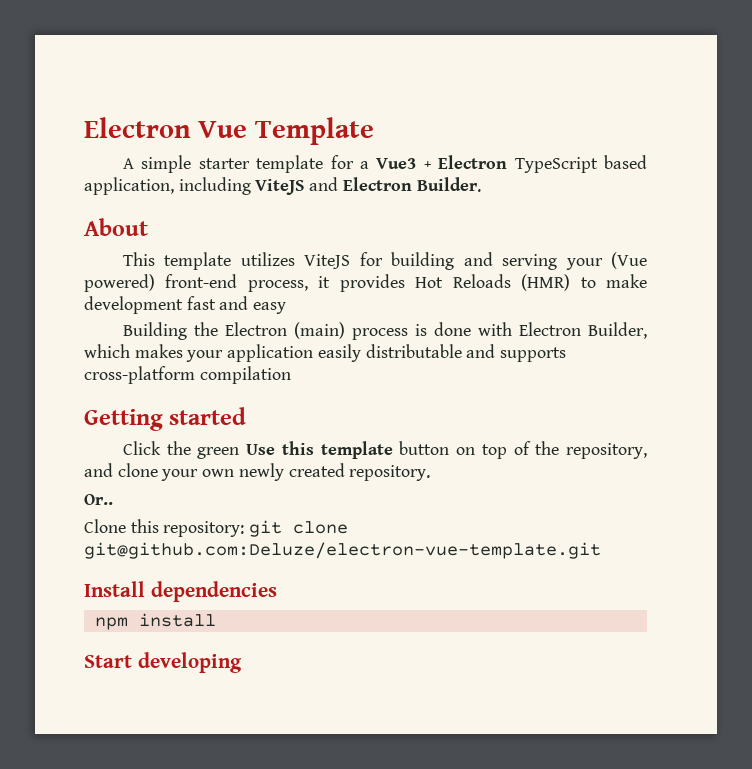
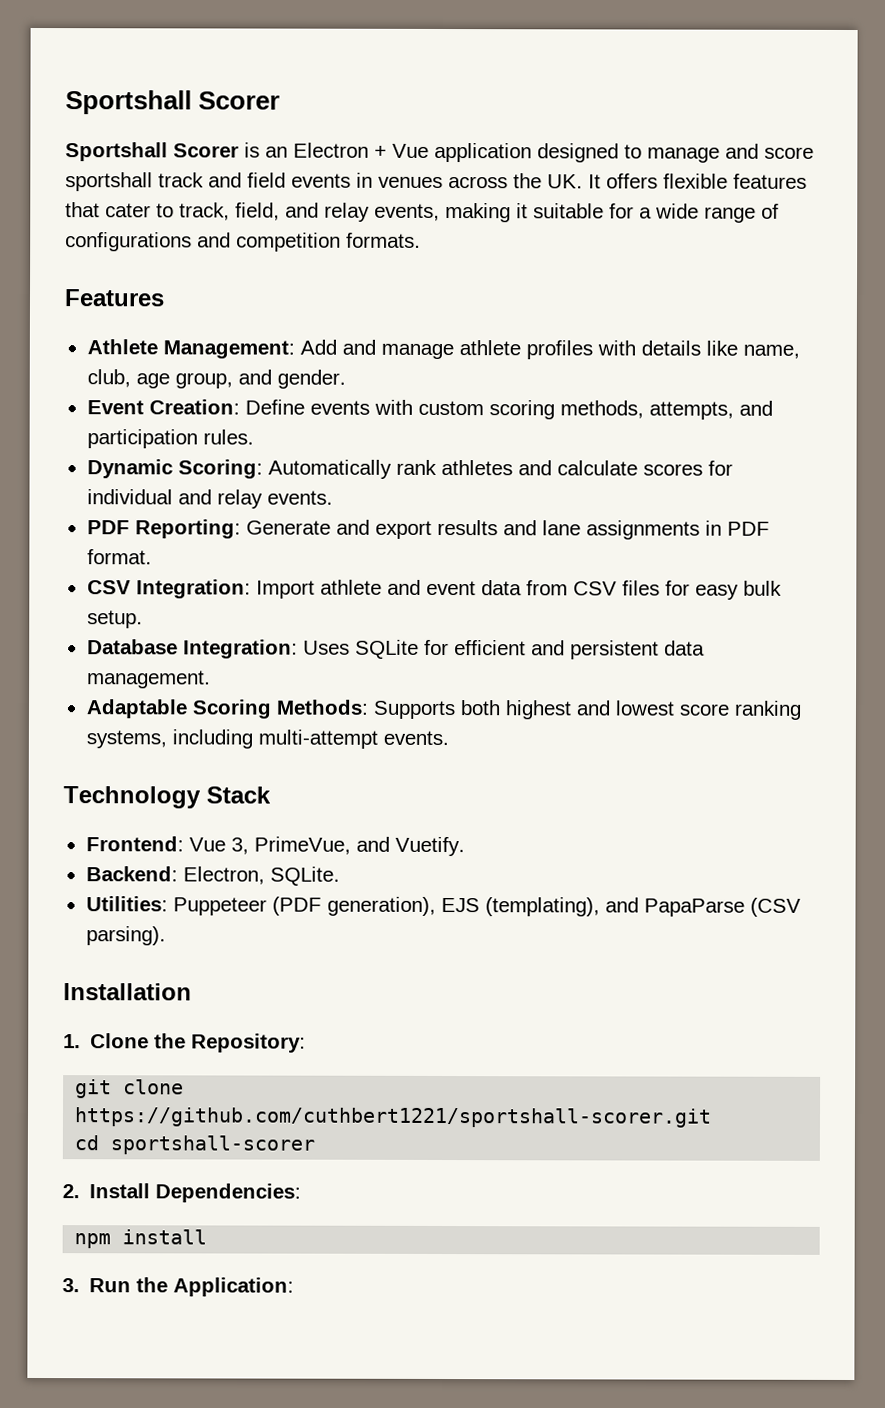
[84,117,374,145] [123,155,647,173] [84,177,481,195] [84,218,148,236] [123,252,647,270] [84,274,648,292] [84,296,287,314] [123,322,647,340] [84,344,567,362] [84,366,291,384] [84,407,247,431] [123,441,647,459] [84,463,431,481] [84,494,113,505] [84,519,349,537] [84,542,601,559] [84,581,277,602] [94,613,216,630] [84,652,242,673] Electron Vue Template // A simple starter template for a Vue3 + Electron TypeScript based application, including ViteJS and Electron Builder. // About // This template utilizes ViteJS for building and serving your (Vue powered) front-end process, it provides Hot Reloads (HMR) to make development fast and easy // Building the Electron (main) process is done with Electron Builder, which makes your application easily distributable and supports cross-platform compilation // Getting started // Click the green Use this template button on top of the repository, and clone your own newly created repository. // Or.. // Clone this repository: git clone git@github.com:Deluze/electron-vue-template.git // Install dependencies // npm install // Start developing -> [65,90,281,115] [65,142,814,163] [65,172,807,192] [65,202,779,223] [65,232,421,252] [64,289,165,307] [86,339,800,360] [86,369,346,389] [86,399,773,420] [86,429,254,449] [86,459,733,479] [86,489,333,509] [86,519,770,540] [86,549,152,565] [86,579,782,600] [86,610,143,629] [86,639,705,660] [86,670,211,689] [85,699,802,720] [85,729,449,749] [63,786,271,809] [85,836,465,857] [85,866,340,886] [85,896,801,917] [85,926,166,946] [63,983,192,1001] [63,1033,307,1053] [75,1079,185,1099] [74,1107,713,1128] [74,1135,316,1155] [62,1183,302,1203] [74,1229,208,1249] [62,1277,295,1297] Sportshall Scorer // Sportshall Scorer is an Electron + Vue application designed to manage and score sportshall track and field events in venues across the UK. It offers flexible features that cater to track, field, and relay events, making it suitable for a wide range of configurations and competition formats. // Features // Athlete Management: Add and manage athlete profiles with details like name, club, age group, and gender. // Event Creation: Define events with custom scoring methods, attempts, and participation rules. // Dynamic Scoring: Automatically rank athletes and calculate scores for individual and relay events. // PDF Reporting: Generate and export results and lane assignments in PDF format. // CSV Integration: Import athlete and event data from CSV files for easy bulk setup. // Database Integration: Uses SQLite for efficient and persistent data management. // Adaptable Scoring Methods: Supports both highest and lowest score ranking systems, including multi-attempt events. // Technology Stack // Frontend: Vue 3, PrimeVue, and Vuetify. // Backend: Electron, SQLite. // Utilities: Puppeteer (PDF generation), EJS (templating), and PapaParse (CSV parsing). // Installation // 1. Clone the Repository: // git clone https://github.com/cuthbert1221/sportshall-scorer.git // cd sportshall-scorer // 2. Install Dependencies: // npm install // 3. Run the Application:

